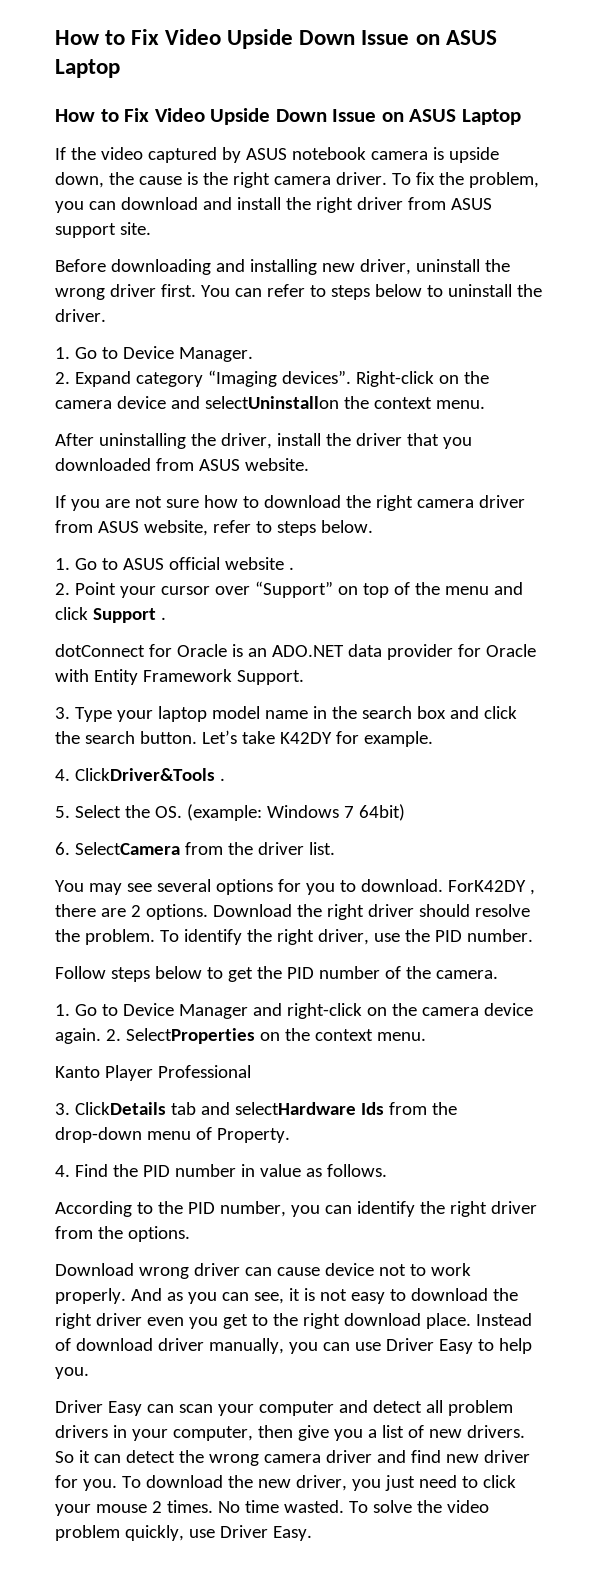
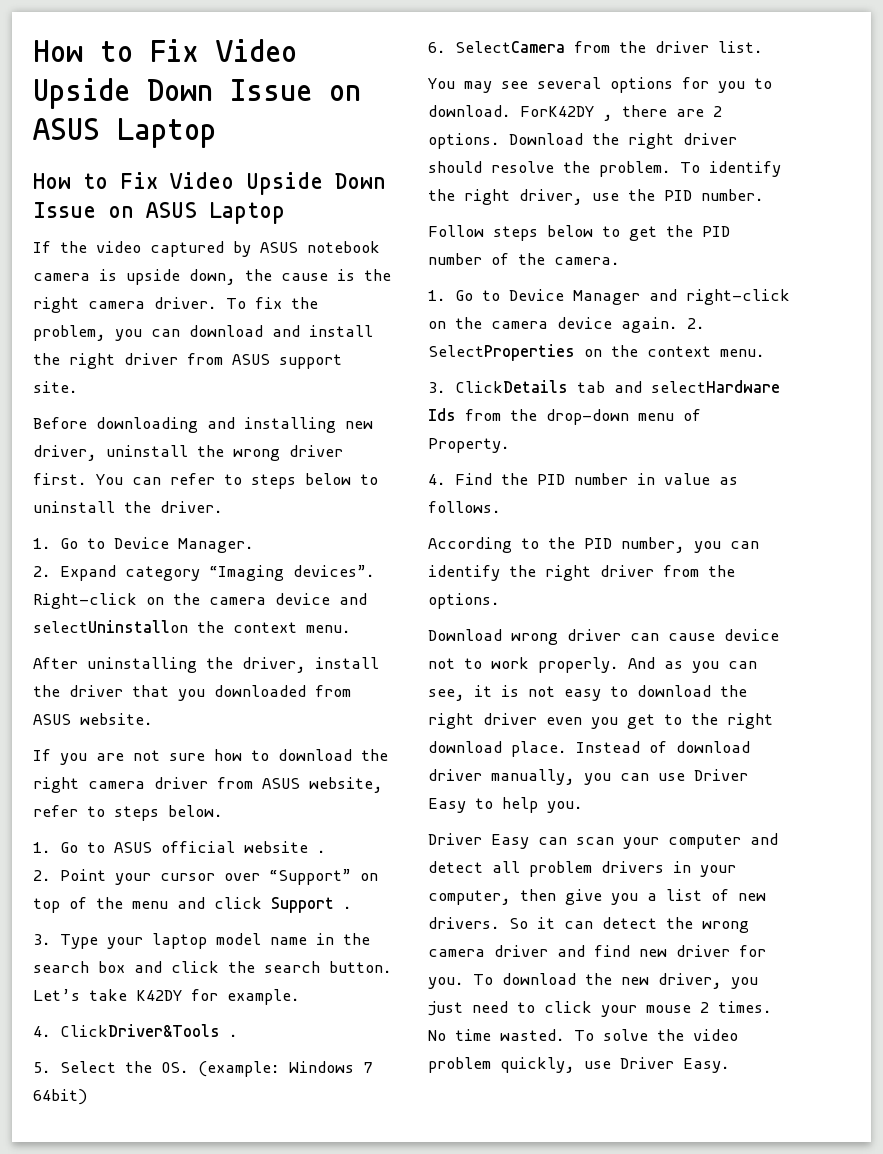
[55,644,536,660] [55,669,304,685] // dotConnect for Oracle is an ADO.NET data provider for Oracle with Entity Framework Support. -> (352, 907) none
[55,1065,251,1081] // Kanto Player Professional -> (765, 353) none

